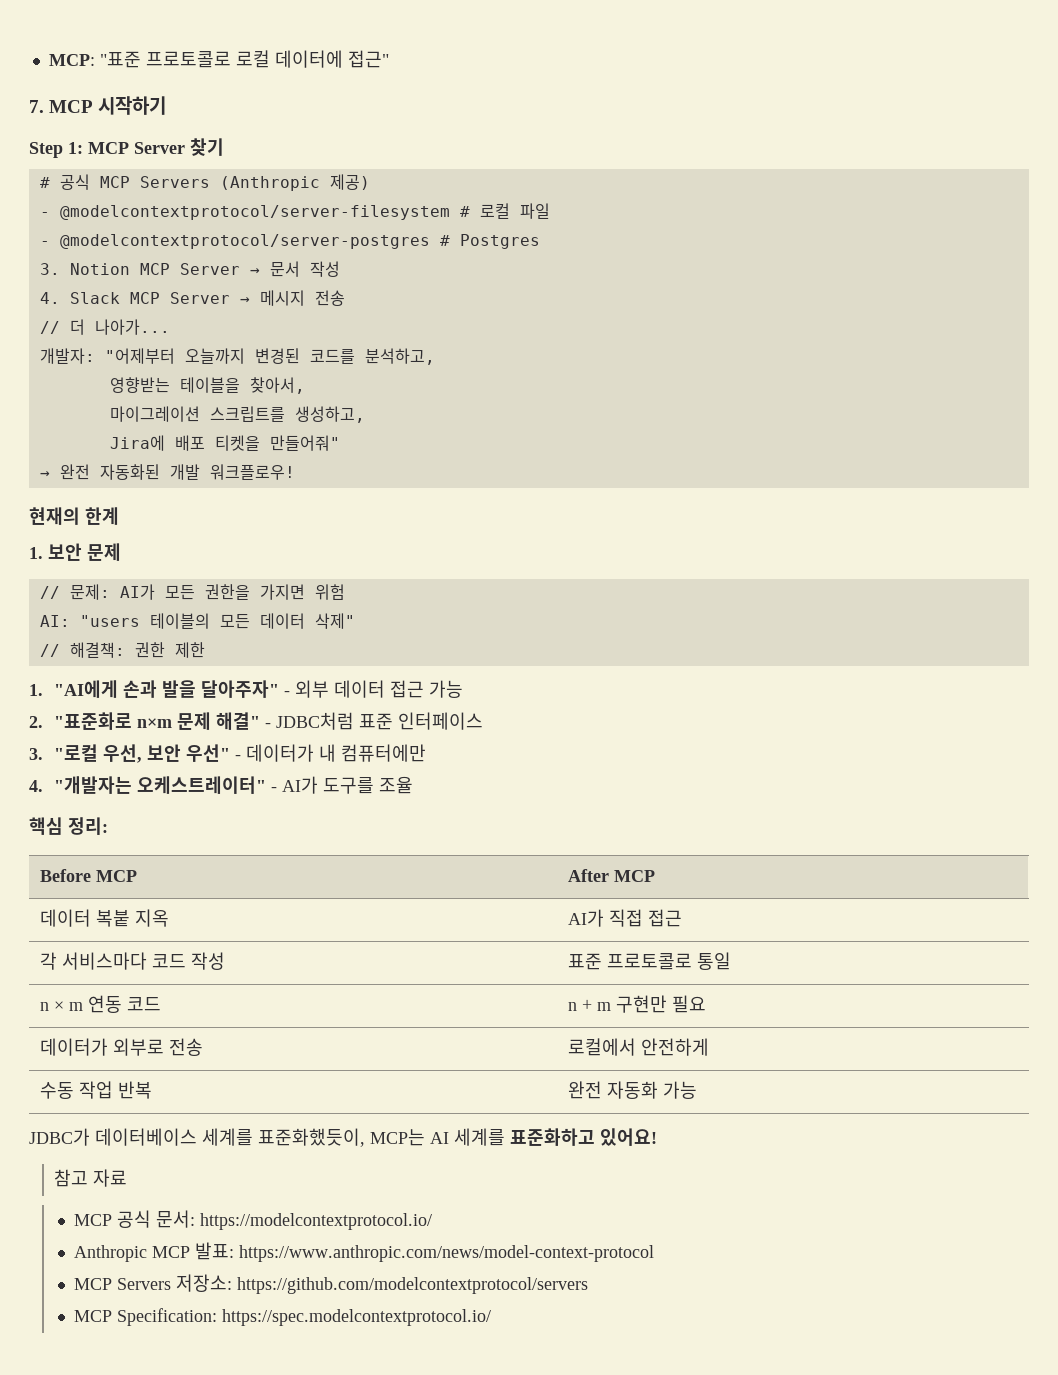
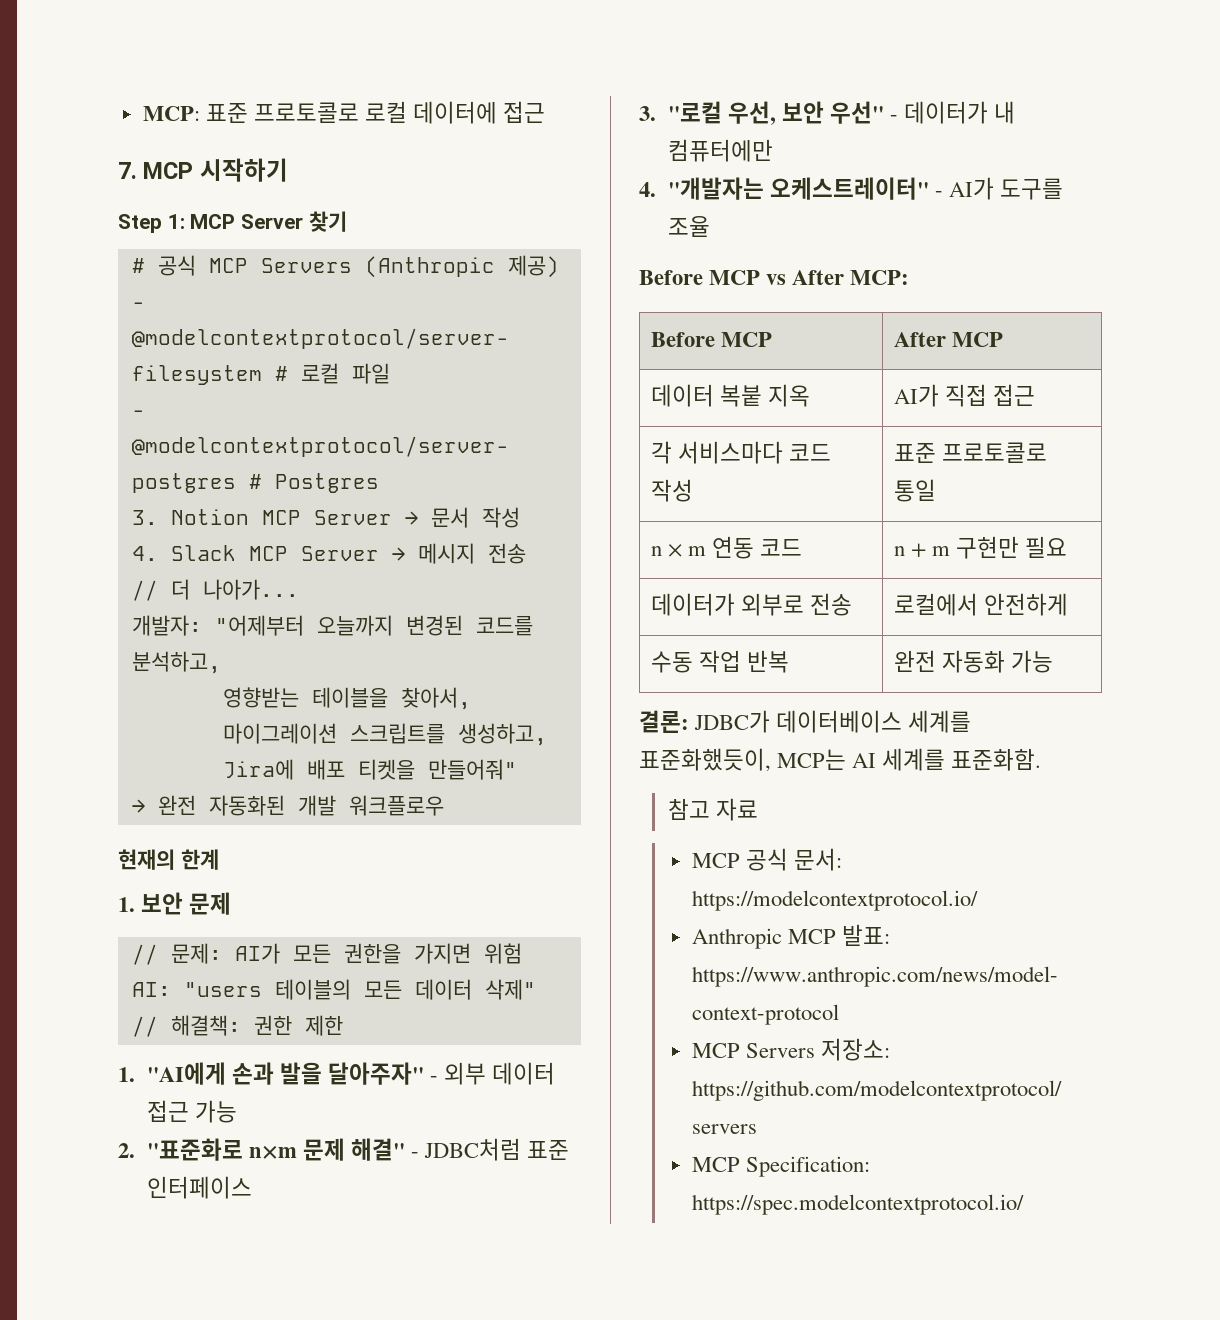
[48,51,141,68] MCP: "표준 -> [142,103,248,123] MCP: 표준
[347,50,389,68] 접근" -> [503,101,546,123] 접근
[209,464,295,480] 워크플로우! -> [348,795,444,816] 워크플로우
[29,817,108,835] 핵심 정리: -> [639,270,910,285] Before MCP vs After MCP:
(698, 1090) none -> [639,710,689,733] 결론:
[510,1128,657,1146] 표준화하고 있어요! -> [951,748,1042,771] 표준화함.

